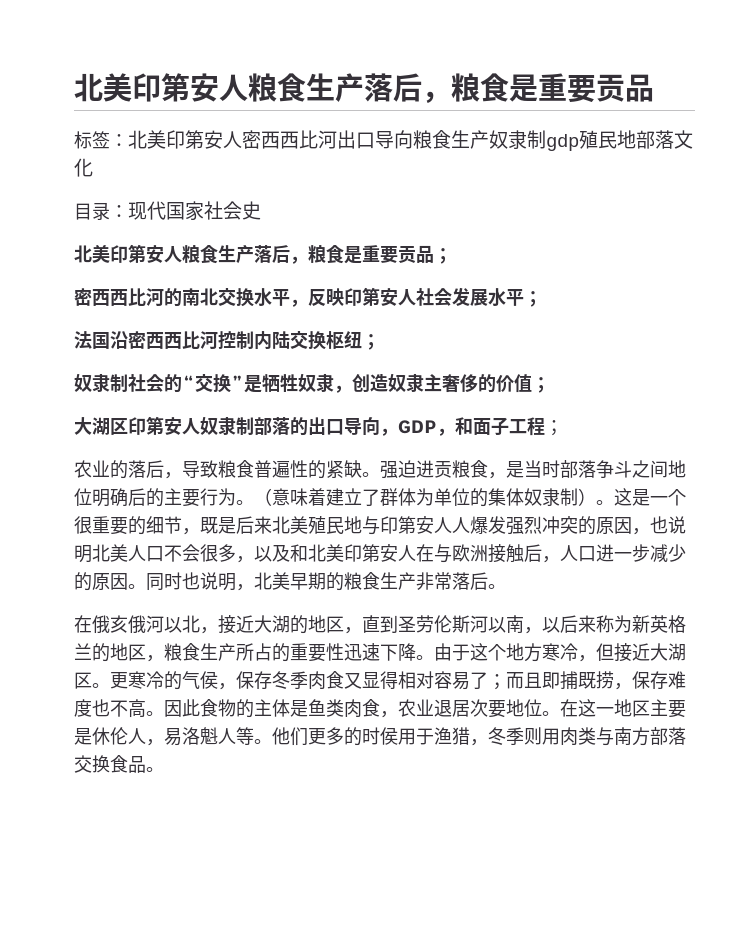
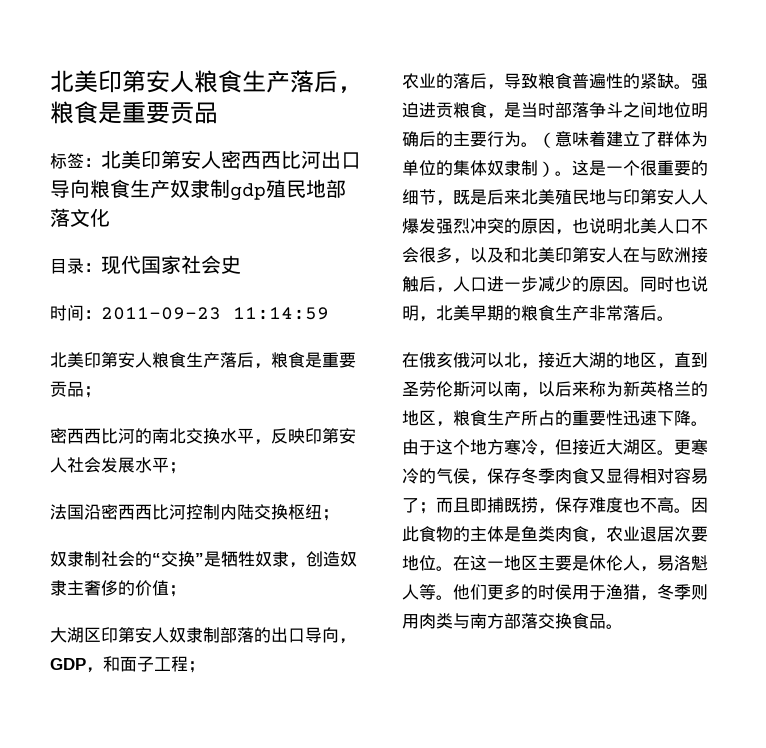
(261, 210) none -> [50,305,329,321] // 时间：2011-09-23 11:14:59

